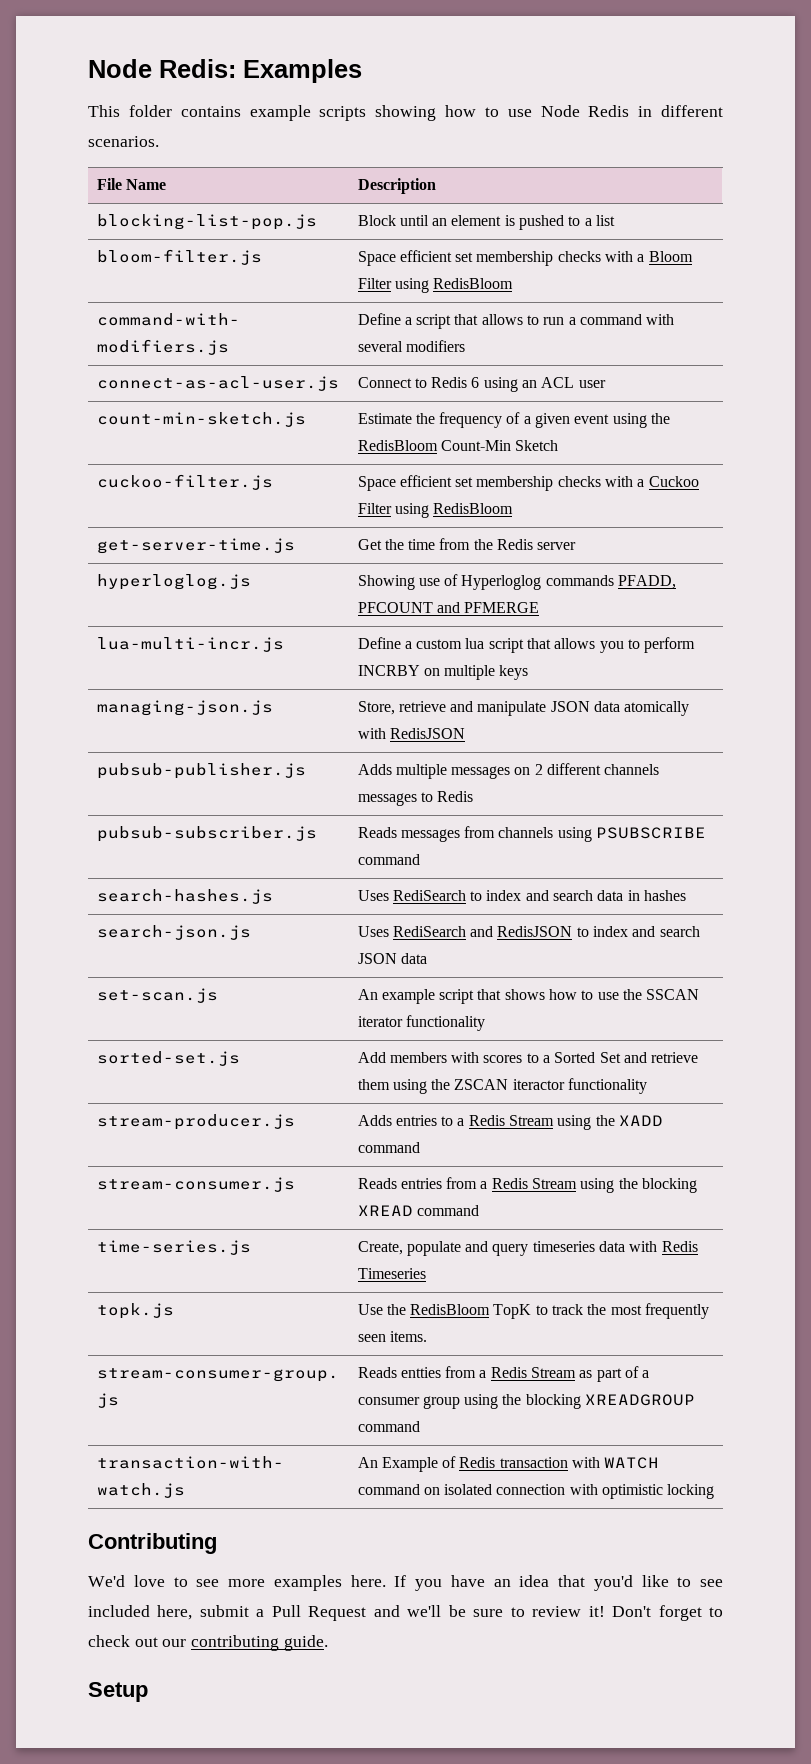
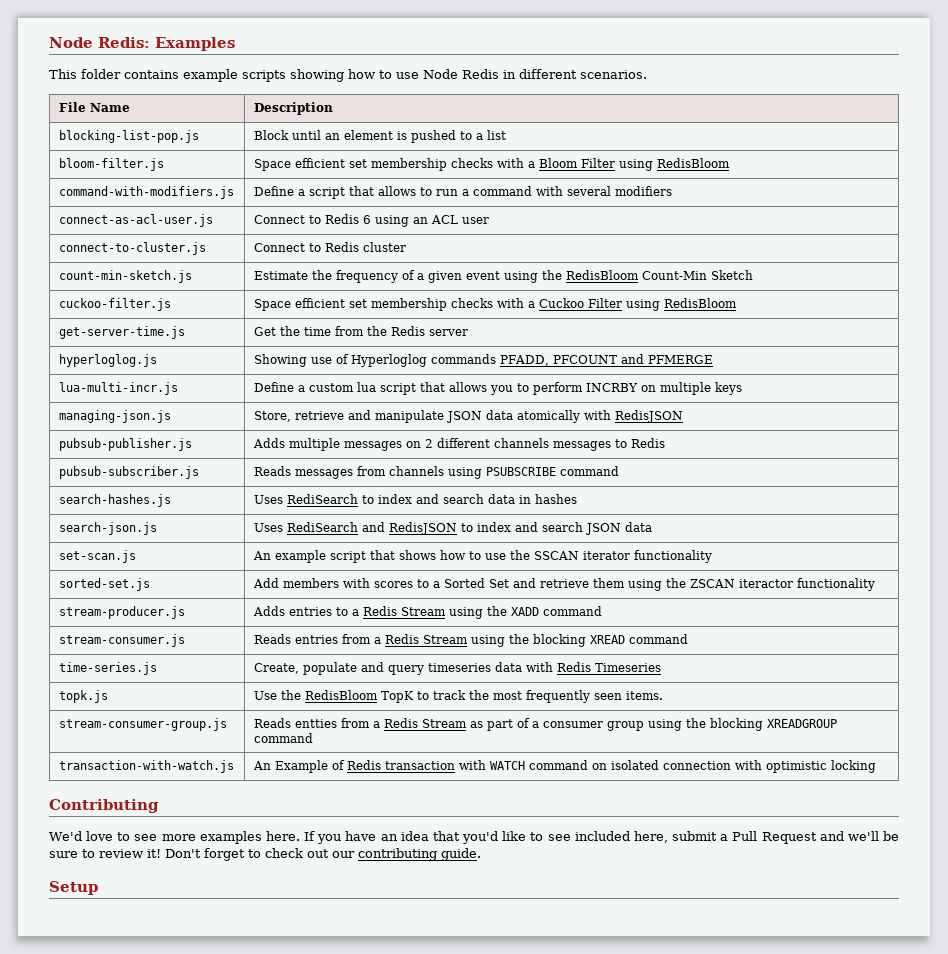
(606, 384) none -> [59,242,207,255] [254,242,407,252] // connect-to-cluster.js | Connect to Redis cluster

